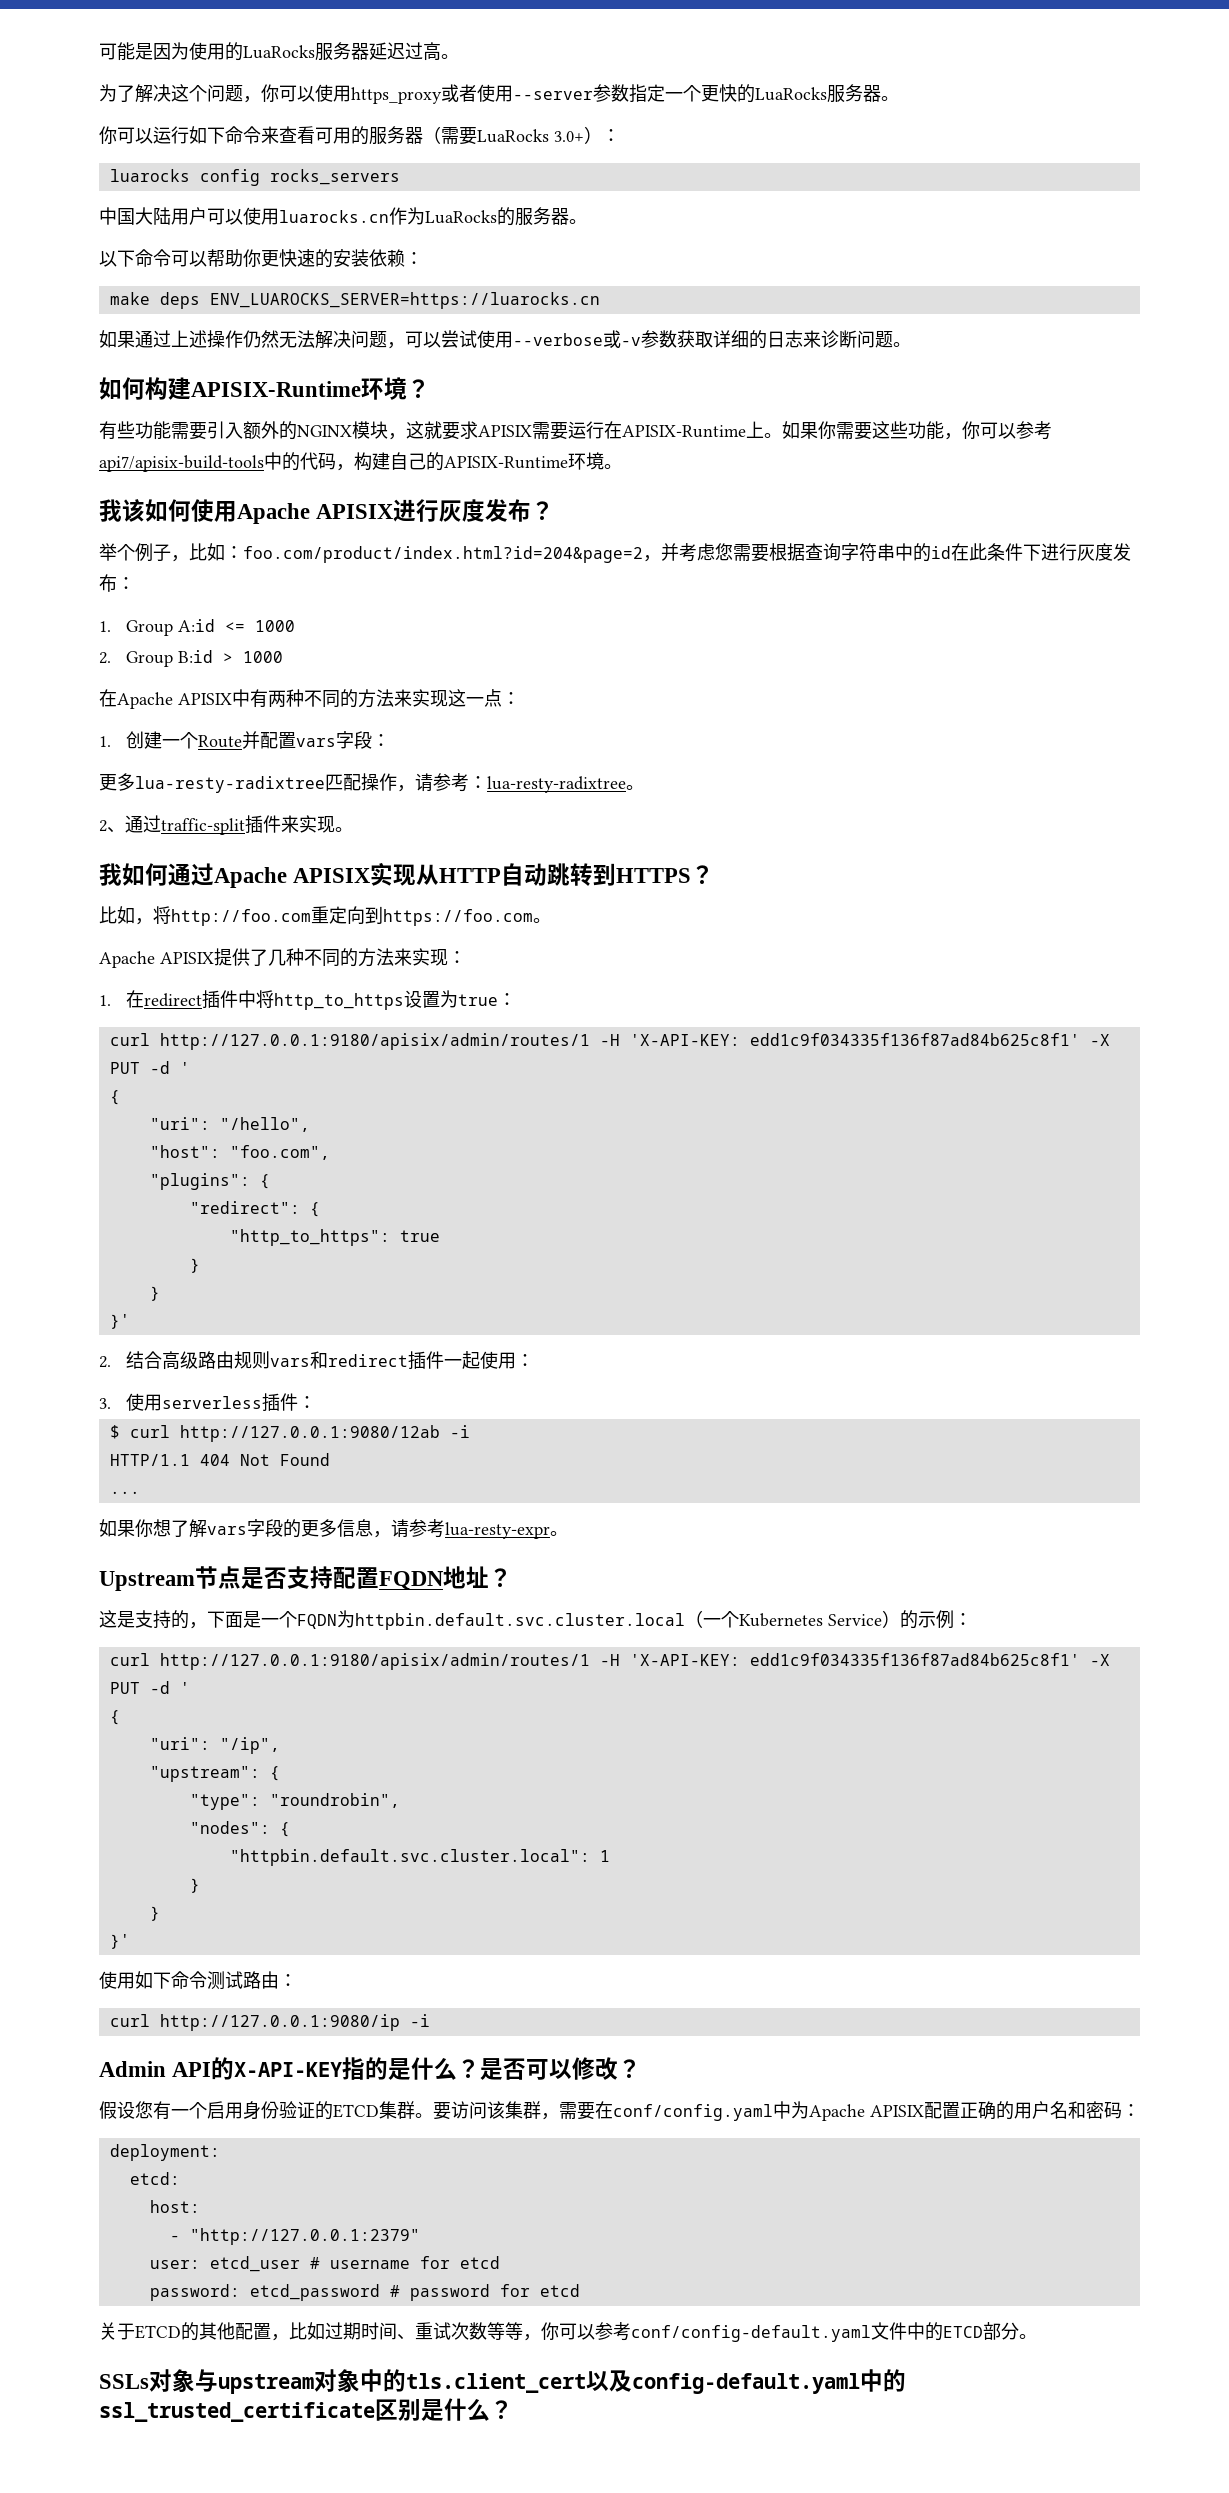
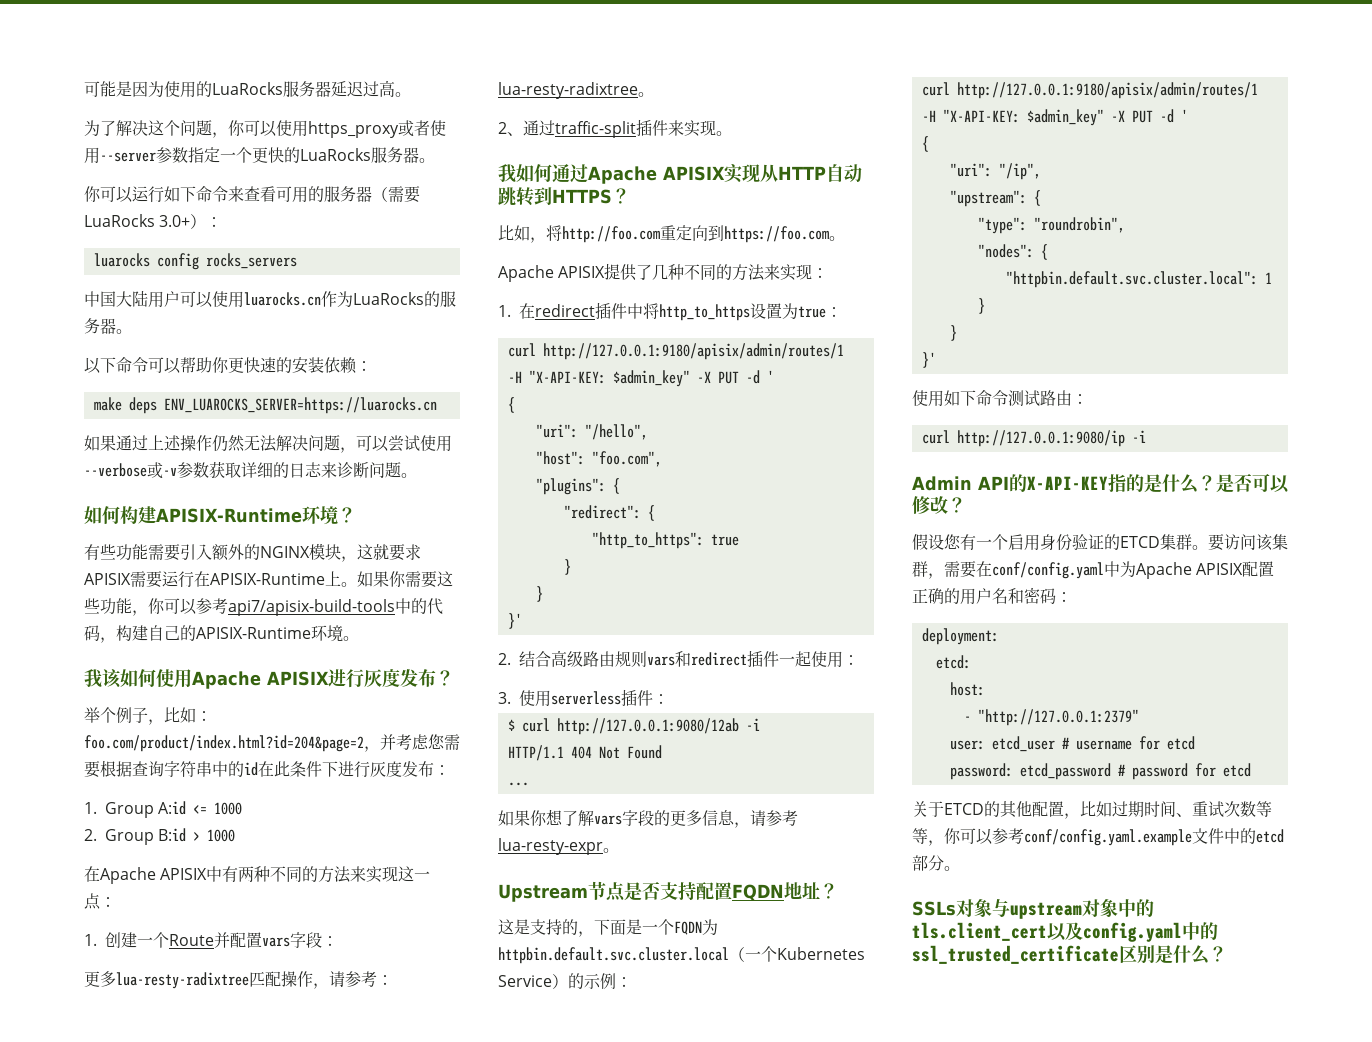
[629,1033,1080,1046] 'X-API-KEY: edd1c9f034335f136f87ad84b625c8f1' -> [528,370,690,387] "X-API-KEY: $admin_key"
[629,1653,1080,1666] 'X-API-KEY: edd1c9f034335f136f87ad84b625c8f1' -> [942,109,1104,126] "X-API-KEY: $admin_key"
[631,2325,871,2342] conf/config-default.yaml -> [1024,829,1192,846] conf/config.yaml.example
[943,2326,983,2338] ETCD -> [1256,829,1284,843] etcd
[632,2373,860,2394] config-default.yaml -> [1083,922,1182,942] config.yaml

